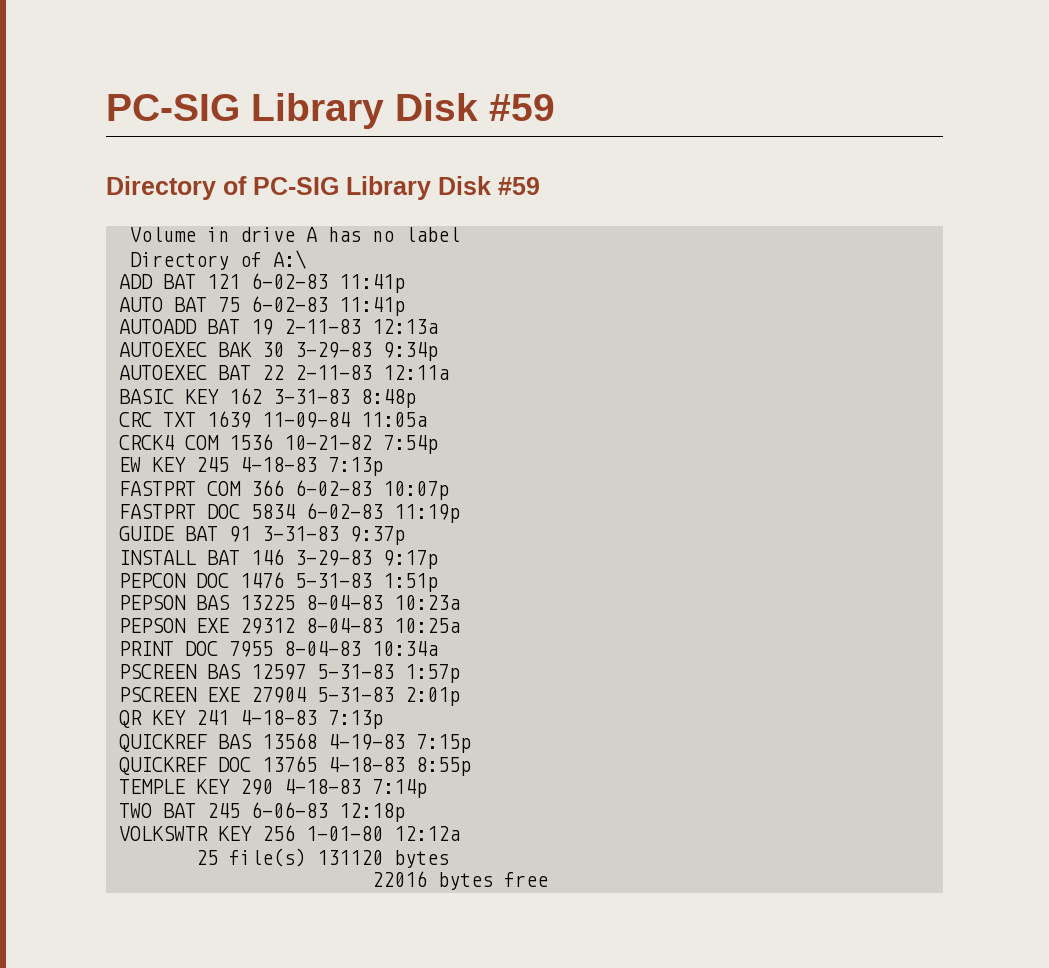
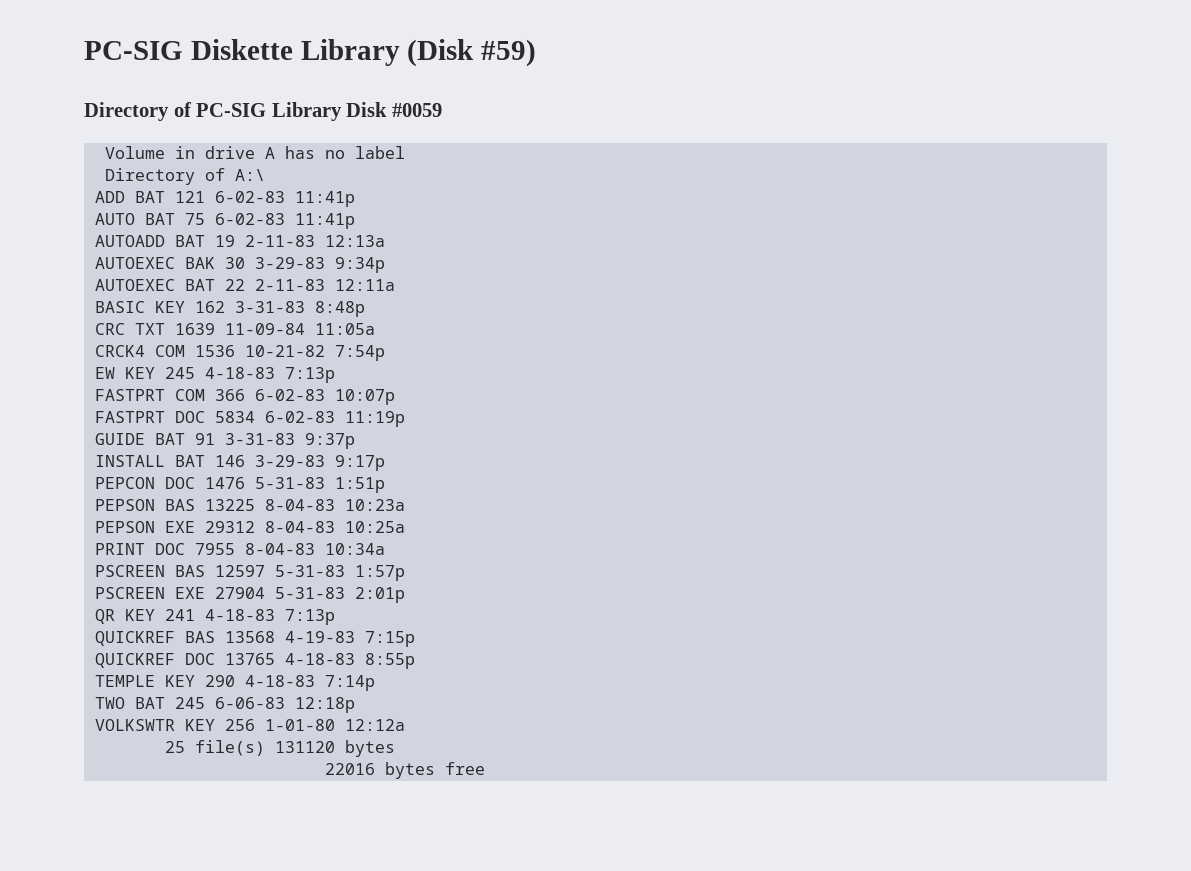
[106,93,555,129] PC-SIG Library Disk #59 -> [84,39,537,67] PC-SIG Diskette Library (Disk #59)
[498,177,540,195] #59 -> [391,103,442,117] #0059

